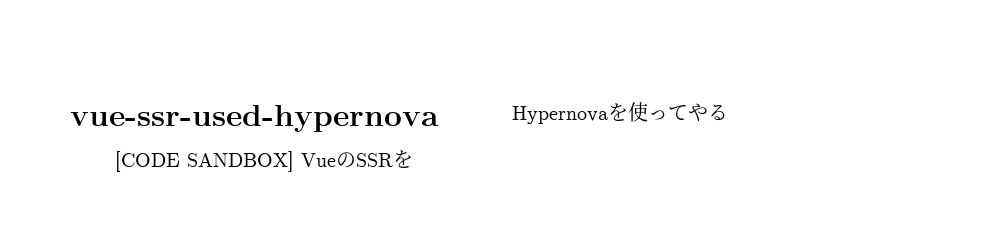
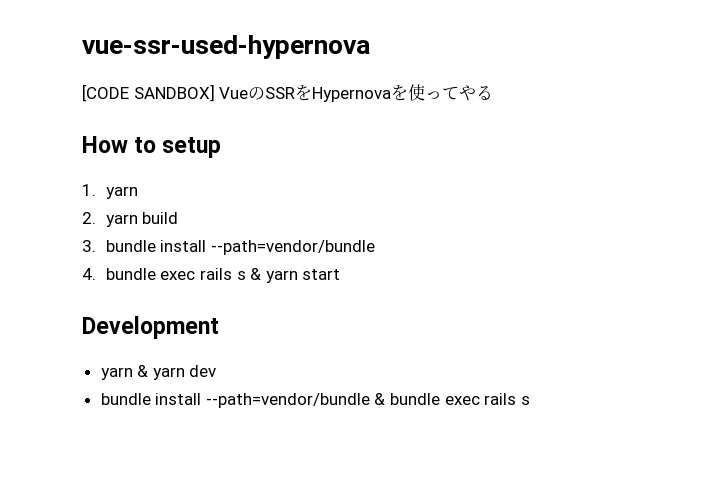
(728, 112) none -> [82,136,222,158] [82,184,138,199] [82,212,179,227] [82,240,376,255] [82,268,341,283] [82,316,219,339] [100,365,217,380] [100,393,530,408] // How to setup // 1. yarn // 2. yarn build // 3. bundle install --path=vendor/bundle // 4. bundle exec rails s & yarn start // Development // yarn & yarn dev // bundle install --path=vendor/bundle & bundle exec rails s

